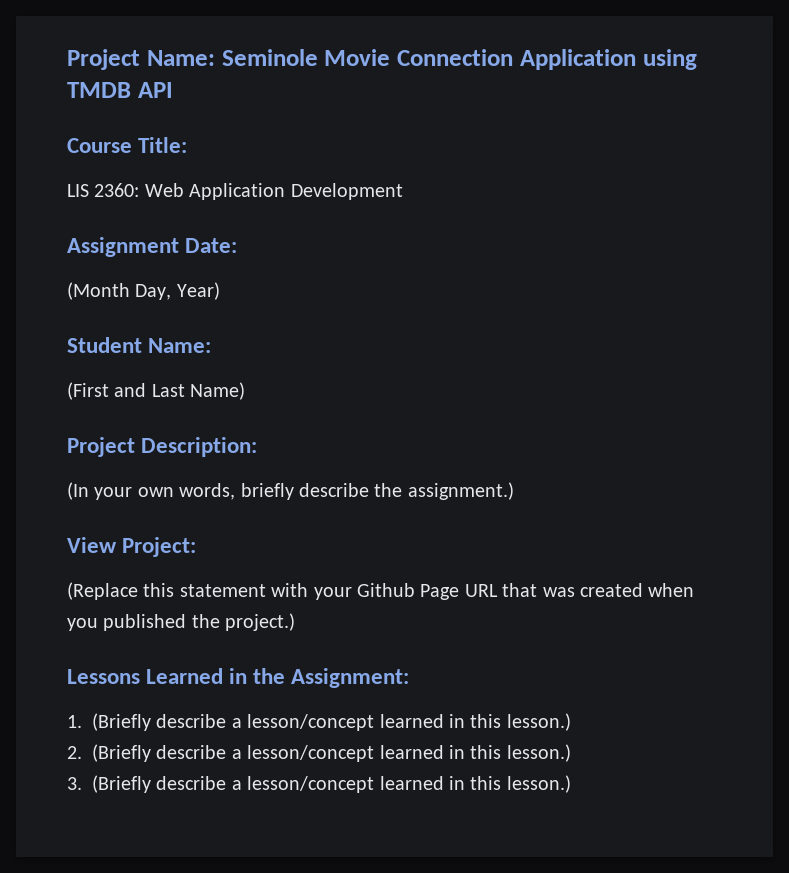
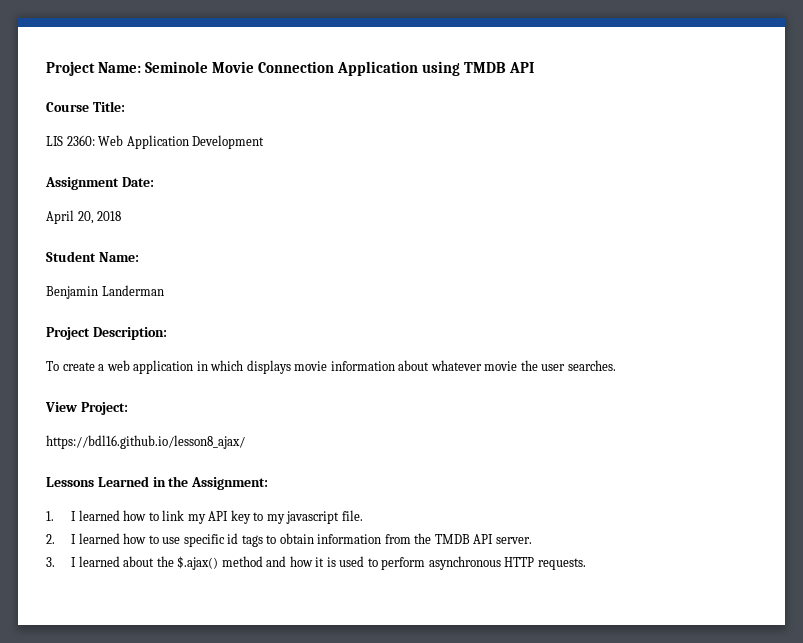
[67,282,220,300] (Month Day, Year) -> [46,210,122,224] April 20, 2018
[67,382,246,400] [67,437,258,457] [67,482,514,500] [67,537,197,557] [67,582,695,600] [67,613,296,631] (First and Last Name) // Project Description: // (In your own words, briefly describe the assignment.) // View Project: // (Replace this statement with your Github Page URL that was created when you published the project.) -> [46,285,164,299] [46,327,167,340] [46,360,616,374] [45,402,128,415] [46,435,245,449] Benjamin Landerman // Project Description: // To create a web application in which displays movie information about whatever movie the user searches. // View Project: // https://bdl16.github.io/lesson8_ajax/
[92,713,571,731] [67,744,571,762] [67,775,571,793] (Briefly describe a lesson/concept learned in this lesson.) // 2. (Briefly describe a lesson/concept learned in this lesson.) // 3. (Briefly describe a lesson/concept learned in this lesson.) -> [71,510,363,524] [46,533,532,547] [46,556,586,570] I learned how to link my API key to my javascript file. // 2. I learned how to use specific id tags to obtain information from the TMDB API server. // 3. I learned about the $.ajax() method and how it is used to perform asynchronous HTTP requests.

